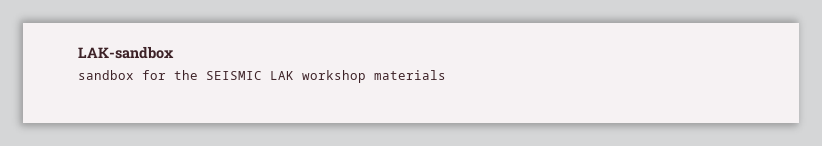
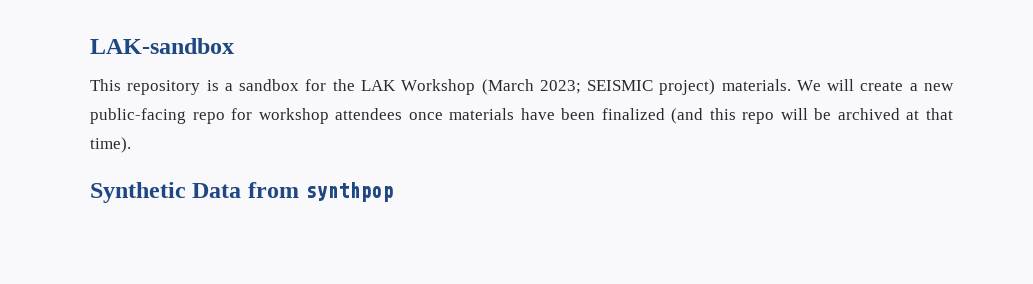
[78,70,446,83] sandbox for the SEISMIC LAK workshop materials -> [90,79,955,95] [90,108,953,124] [90,137,131,153] [90,182,394,203] This repository is a sandbox for the LAK Workshop (March 2023; SEISMIC project) materials. We will create a new public-facing repo for workshop attendees once materials have been finalized (and this repo will be archived at that time). // Synthetic Data from synthpop

